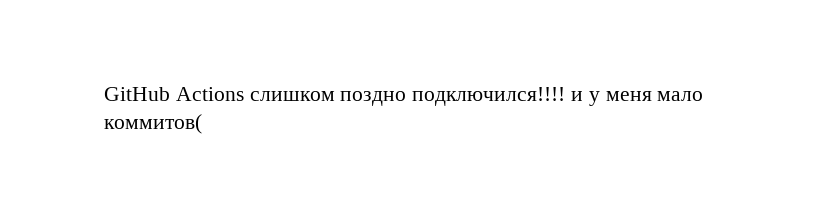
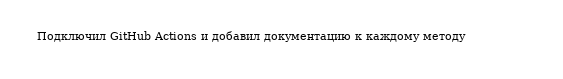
(104, 94) none -> [37,32,106,42] Подключил
[249,87,704,106] [104,114,202,134] слишком поздно подключился!!!! и у меня мало коммитов( -> [201,31,466,42] и добавил документацию к каждому методу

